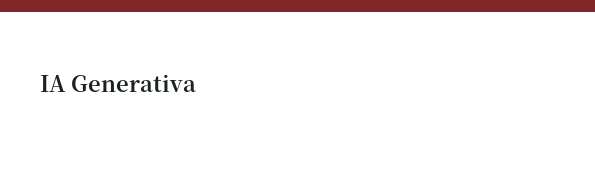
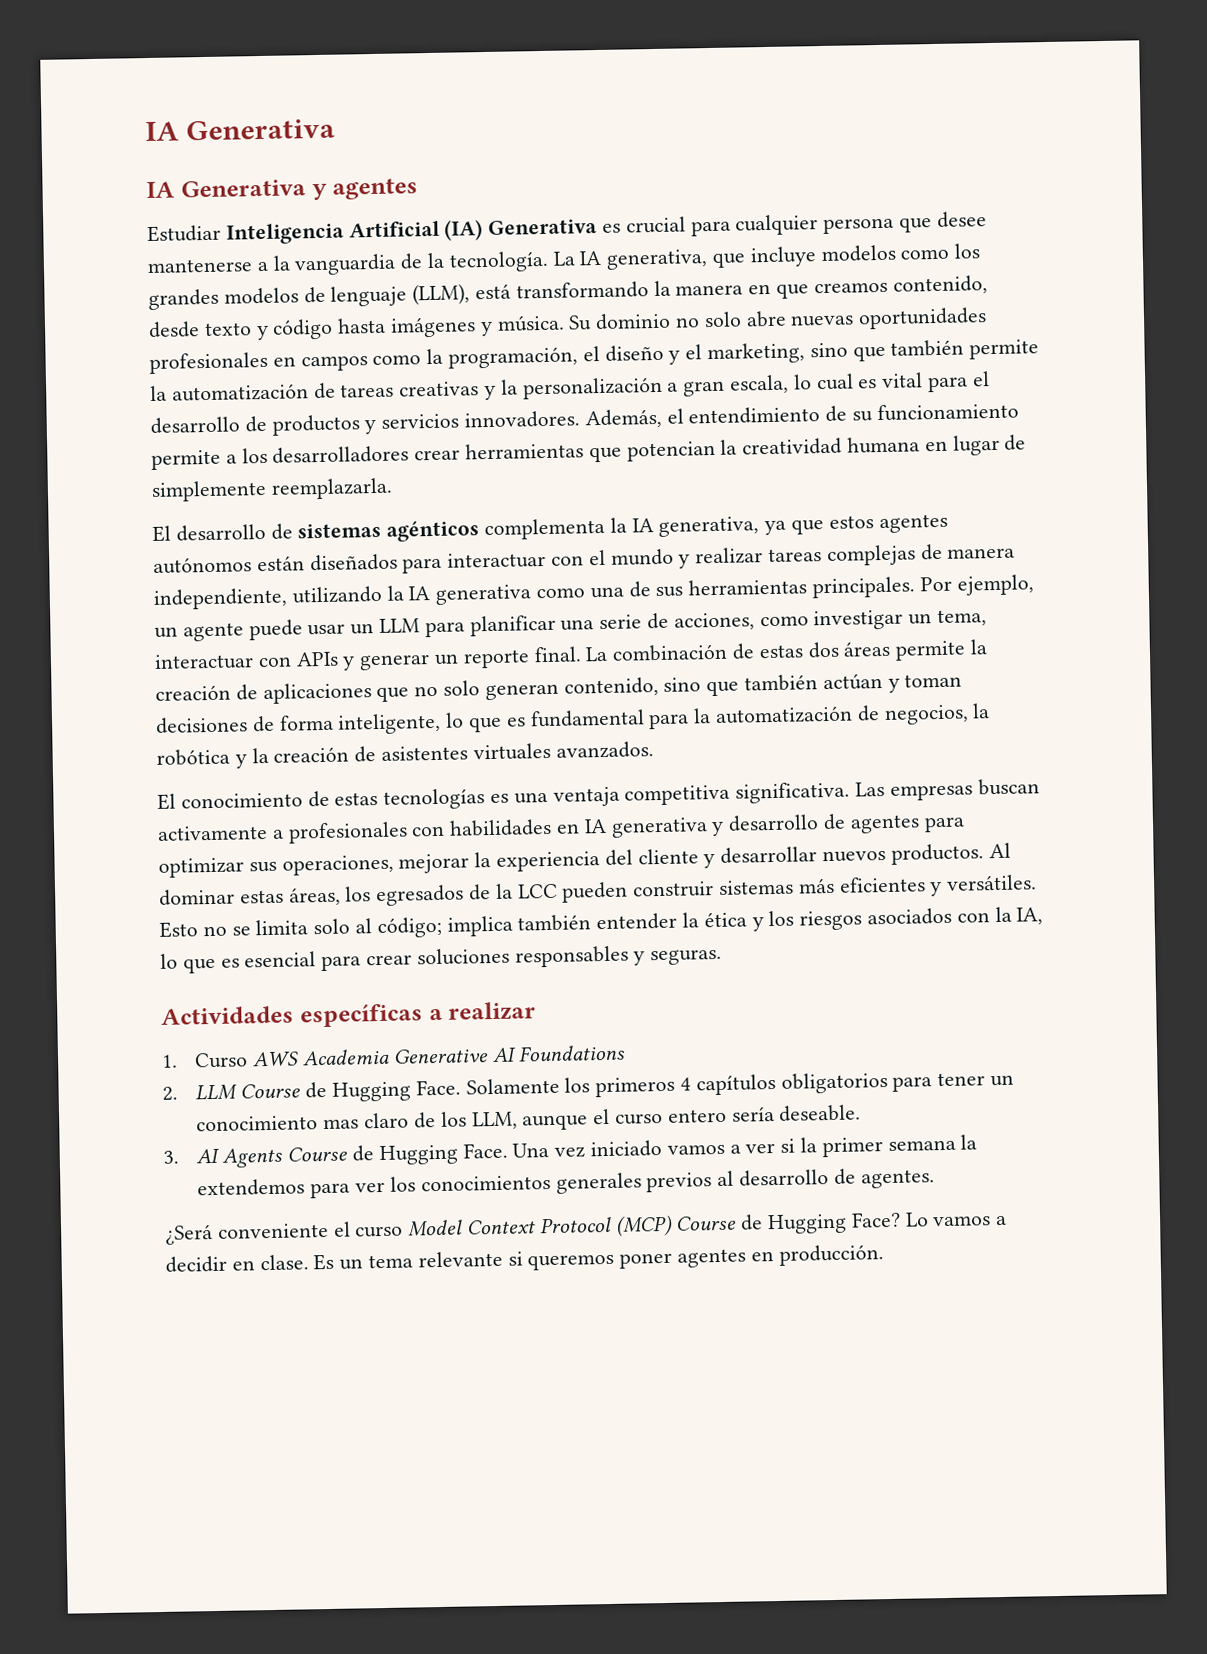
[40,74,196,92] IA Generativa -> [145,118,335,142] [146,178,419,201] [147,211,987,245] [147,243,981,276] [148,275,988,311] [148,307,988,341] [149,339,1040,375] [150,371,990,402] [150,402,1019,436] [151,434,1027,470] [151,477,393,502] [152,513,948,542] [153,543,1016,574] [153,574,1034,610] [154,609,988,642] [154,639,988,671] [155,673,963,705] [155,703,991,735] [156,741,654,769] [157,778,1040,810] [157,813,965,844] [158,842,1011,878] [159,874,1038,907] [159,906,1044,939] [160,945,723,974] [161,1001,537,1028] [161,1044,626,1069] [162,1071,1014,1102] [196,1104,862,1132] [163,1134,978,1168] [197,1168,935,1199] [165,1211,1008,1245] [165,1244,884,1273] IA Generativa // IA Generativa y agentes // Estudiar Inteligencia Artificial (IA) Generativa es crucial para cualquier persona que desee mantenerse a la vanguardia de la tecnología. La IA generativa, que incluye modelos como los grandes modelos de lenguaje (LLM), está transformando la manera en que creamos contenido, desde texto y código hasta imágenes y música. Su dominio no solo abre nuevas oportunidades profesionales en campos como la programación, el diseño y el marketing, sino que también permite la automatización de tareas creativas y la personalización a gran escala, lo cual es vital para el desarrollo de productos y servicios innovadores. Además, el entendimiento de su funcionamiento permite a los desarrolladores crear herramientas que potencian la creatividad humana en lugar de simplemente reemplazarla. // El desarrollo de sistemas agénticos complementa la IA generativa, ya que estos agentes autónomos están diseñados para interactuar con el mundo y realizar tareas complejas de manera independiente, utilizando la IA generativa como una de sus herramientas principales. Por ejemplo, un agente puede usar un LLM para planificar una serie de acciones, como investigar un tema, interactuar con APIs y generar un reporte final. La combinación de estas dos áreas permite la creación de aplicaciones que no solo generan contenido, sino que también actúan y toman decisiones de forma inteligente, lo que es fundamental para la automatización de negocios, la robótica y la creación de asistentes virtuales avanzados. // El conocimiento de estas tecnologías es una ventaja competitiva significativa. Las empresas buscan activamente a profesionales con habilidades en IA generativa y desarrollo de agentes para optimizar sus operaciones, mejorar la experiencia del cliente y desarrollar nuevos productos. Al dominar estas áreas, los egresados de la LCC pueden construir sistemas más eficientes y versátiles. Esto no se limita solo al código; implica también entender la ética y los riesgos asociados con la IA, lo que es esencial para crear soluciones responsables y seguras. // Actividades específicas a realizar // 1. Curso AWS Academia Generative AI Foundations // 2. LLM Course de Hugging Face. Solamente los primeros 4 capítulos obligatorios para tener un conocimiento mas claro de los LLM, aunque el curso entero sería deseable. // 3. AI Agents Course de Hugging Face. Una vez iniciado vamos a ver si la primer semana la extendemos para ver los conocimientos generales previos al desarrollo de agentes. // ¿Será conveniente el curso Model Context Protocol (MCP) Course de Hugging Face? Lo vamos a decidir en clase. Es un tema relevante si queremos poner agentes en producción.

